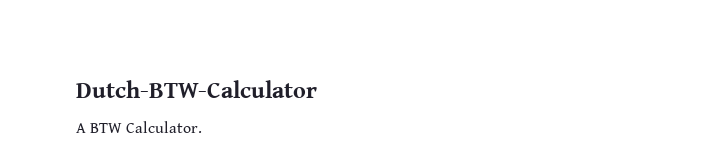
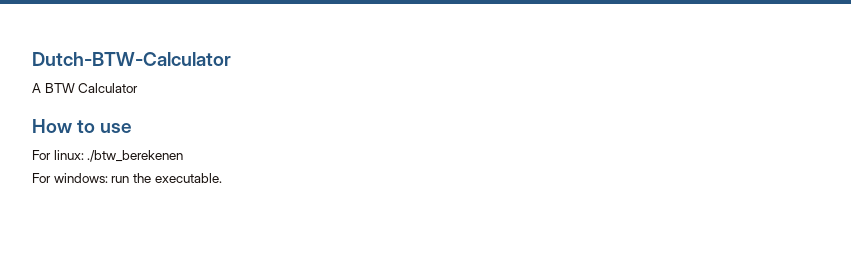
[126,121,203,133] Calculator. -> [78,83,139,93] [32,119,133,133] [32,150,184,162] [32,173,222,183] Calculator // How to use // For linux: ./btw_berekenen // For windows: run the executable.

